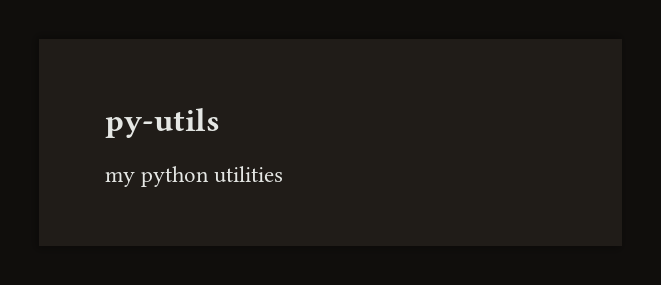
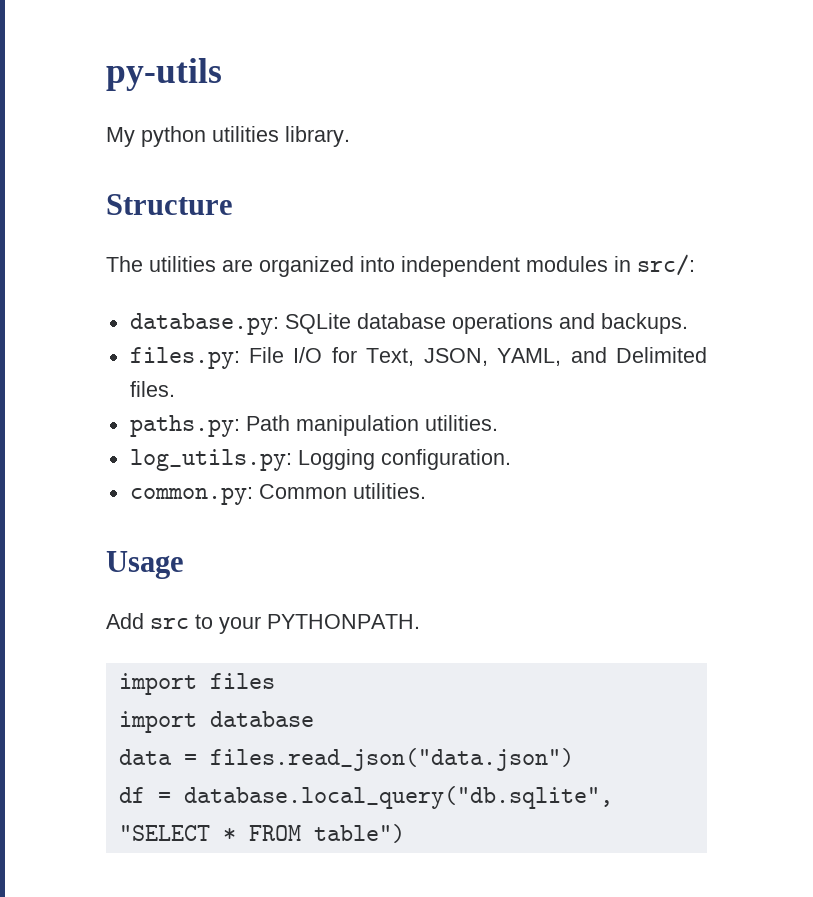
[105,171,135,187] my -> [106,127,135,147] My
(284, 174) none -> [285,126,350,147] [106,194,233,215] [106,254,695,277] [129,313,688,335] [129,347,707,369] [129,381,175,397] [129,415,498,437] [129,449,511,471] [129,483,426,505] [106,551,184,579] [106,613,420,634] [118,673,275,695] [118,711,314,733] [118,748,574,771] [118,786,613,809] [118,824,405,843] library. // Structure // The utilities are organized into independent modules in src/: // database.py: SQLite database operations and backups. // files.py: File I/O for Text, JSON, YAML, and Delimited files. // paths.py: Path manipulation utilities. // log_utils.py: Logging configuration. // common.py: Common utilities. // Usage // Add src to your PYTHONPATH. // import files // import database // data = files.read_json("data.json") // df = database.local_query("db.sqlite", "SELECT * FROM table")

